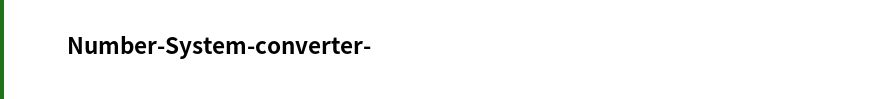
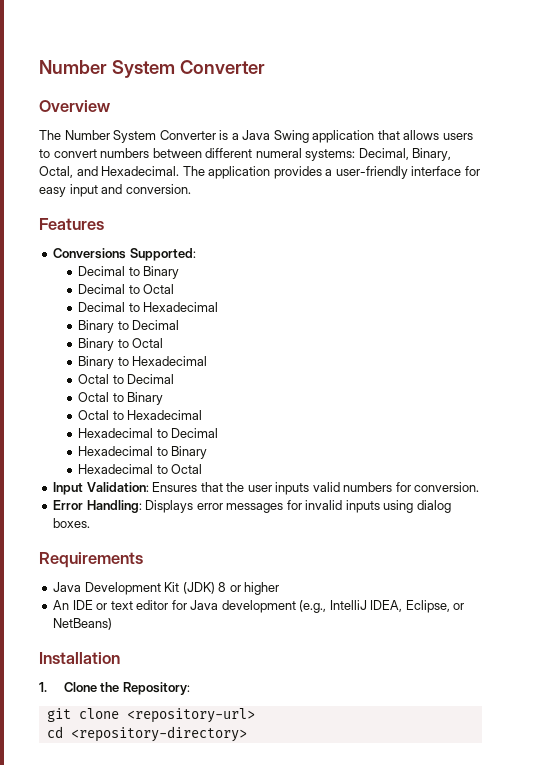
[67,35,371,59] Number-System-converter- -> [39,60,265,78] [39,100,110,112] [39,130,473,143] [39,148,452,161] [39,166,480,179] [39,184,191,197] [39,218,104,230] [53,248,196,261] [78,266,180,279] [78,284,175,294] [78,302,219,312] [78,320,180,333] [78,338,164,351] [78,356,208,369] [78,374,175,384] [78,392,164,405] [78,410,203,420] [78,428,219,438] [78,446,208,459] [78,464,203,474] [53,482,480,495] [53,500,451,513] [53,518,91,528] [39,552,143,568] [53,582,280,595] [53,600,465,613] [53,618,113,630] [39,652,120,664] [39,682,190,695] [46,708,255,723] [46,726,247,742] Number System Converter // Overview // The Number System Converter is a Java Swing application that allows users to convert numbers between different numeral systems: Decimal, Binary, Octal, and Hexadecimal. The application provides a user-friendly interface for easy input and conversion. // Features // Conversions Supported: // Decimal to Binary // Decimal to Octal // Decimal to Hexadecimal // Binary to Decimal // Binary to Octal // Binary to Hexadecimal // Octal to Decimal // Octal to Binary // Octal to Hexadecimal // Hexadecimal to Decimal // Hexadecimal to Binary // Hexadecimal to Octal // Input Validation: Ensures that the user inputs valid numbers for conversion. // Error Handling: Displays error messages for invalid inputs using dialog boxes. // Requirements // Java Development Kit (JDK) 8 or higher // An IDE or text editor for Java development (e.g., IntelliJ IDEA, Eclipse, or NetBeans) // Installation // 1. Clone the Repository: // git clone <repository-url> // cd <repository-directory>

